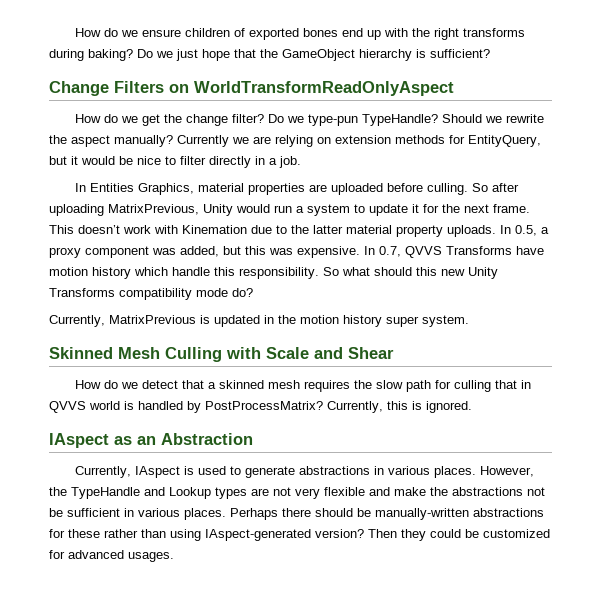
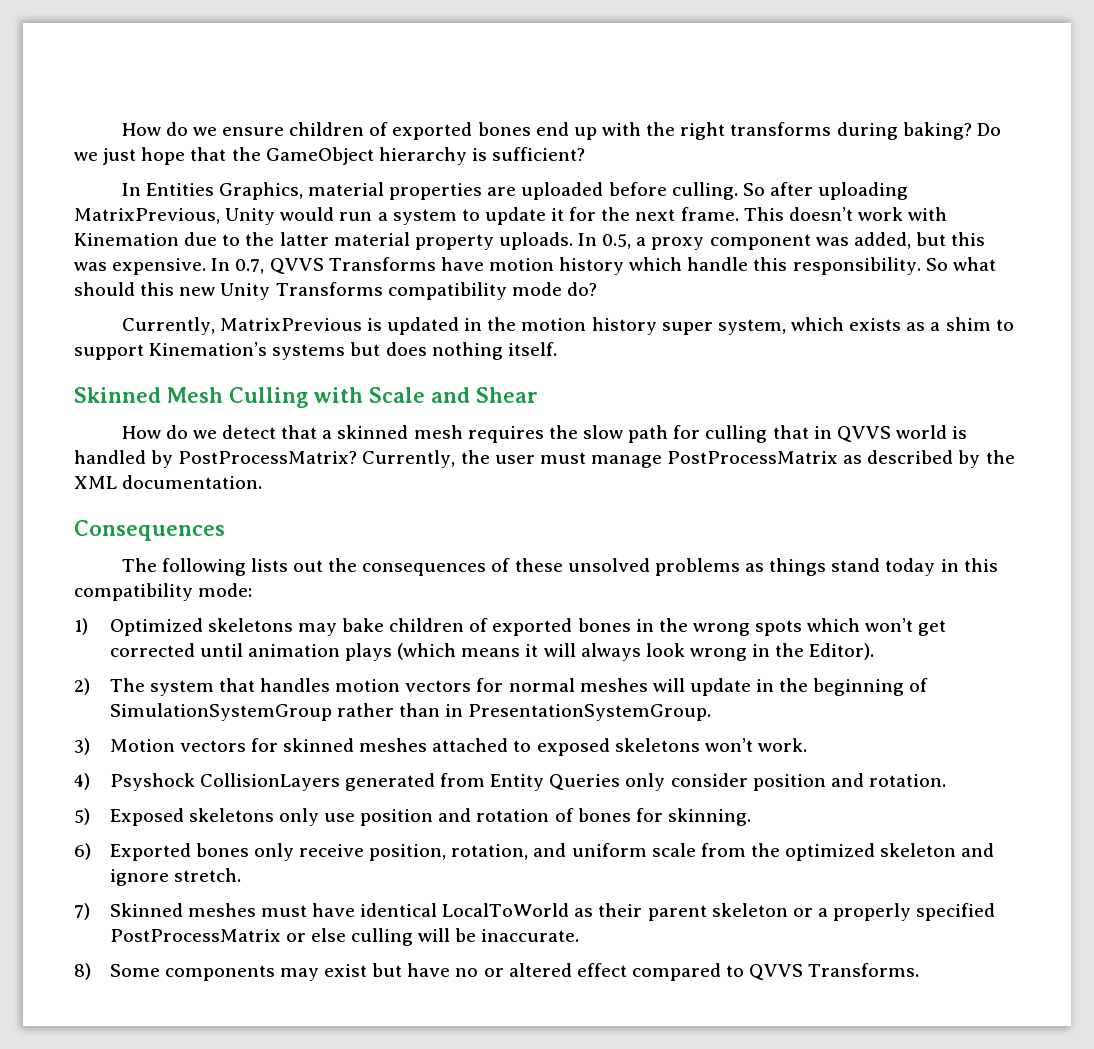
[49,81,454,96] [74,114,544,126] [49,135,541,147] [49,156,301,168] // Change Filters on WorldTransformReadOnlyAspect // How do we get the change filter? Do we type-pun TypeHandle? Should we rewrite the aspect manually? Currently we are relying on extension methods for EntityQuery, but it would be nice to filter directly in a job. -> (586, 154) none
[422,315,469,327] system. -> [717,317,1014,335] [74,342,557,360] system, which exists as a shim to support Kinemation’s systems but does nothing itself.
[387,401,472,413] [49,433,253,448] [74,466,534,478] [49,487,545,499] [49,508,544,520] [49,529,550,541] [49,550,174,562] this is ignored. // IAspect as an Abstraction // Currently, IAspect is used to generate abstractions in various places. However, the TypeHandle and Lookup types are not very flexible and make the abstractions not be sufficient in various places. Perhaps there should be manually-written abstractions for these rather than using IAspect-generated version? Then they could be customized for advanced usages. -> [460,450,1015,468] [74,475,263,489] [74,520,225,541] [121,558,998,576] [74,583,253,601] [74,618,947,636] [109,643,875,661] [74,678,929,696] [109,703,712,721] [74,738,807,756] [74,773,946,791] [74,808,751,826] [74,843,995,861] [109,868,241,886] [74,903,996,921] [109,928,580,946] [74,963,920,981] the user must manage PostProcessMatrix as described by the XML documentation. // Consequences // The following lists out the consequences of these unsolved problems as things stand today in this compatibility mode: // 1) Optimized skeletons may bake children of exported bones in the wrong spots which won’t get corrected until animation plays (which means it will always look wrong in the Editor). // 2) The system that handles motion vectors for normal meshes will update in the beginning of SimulationSystemGroup rather than in PresentationSystemGroup. // 3) Motion vectors for skinned meshes attached to exposed skeletons won’t work. // 4) Psyshock CollisionLayers generated from Entity Queries only consider position and rotation. // 5) Exposed skeletons only use position and rotation of bones for skinning. // 6) Exported bones only receive position, rotation, and uniform scale from the optimized skeleton and ignore stretch. // 7) Skinned meshes must have identical LocalToWorld as their parent skeleton or a properly specified PostProcessMatrix or else culling will be inaccurate. // 8) Some components may exist but have no or altered effect compared to QVVS Transforms.

